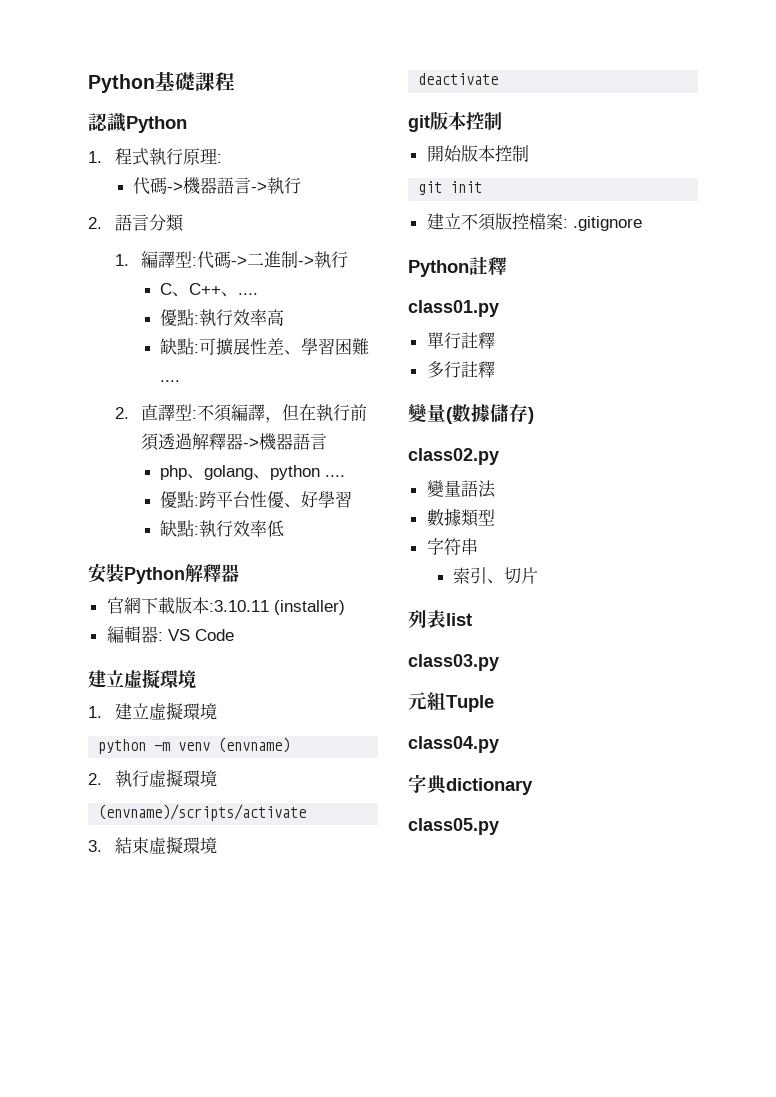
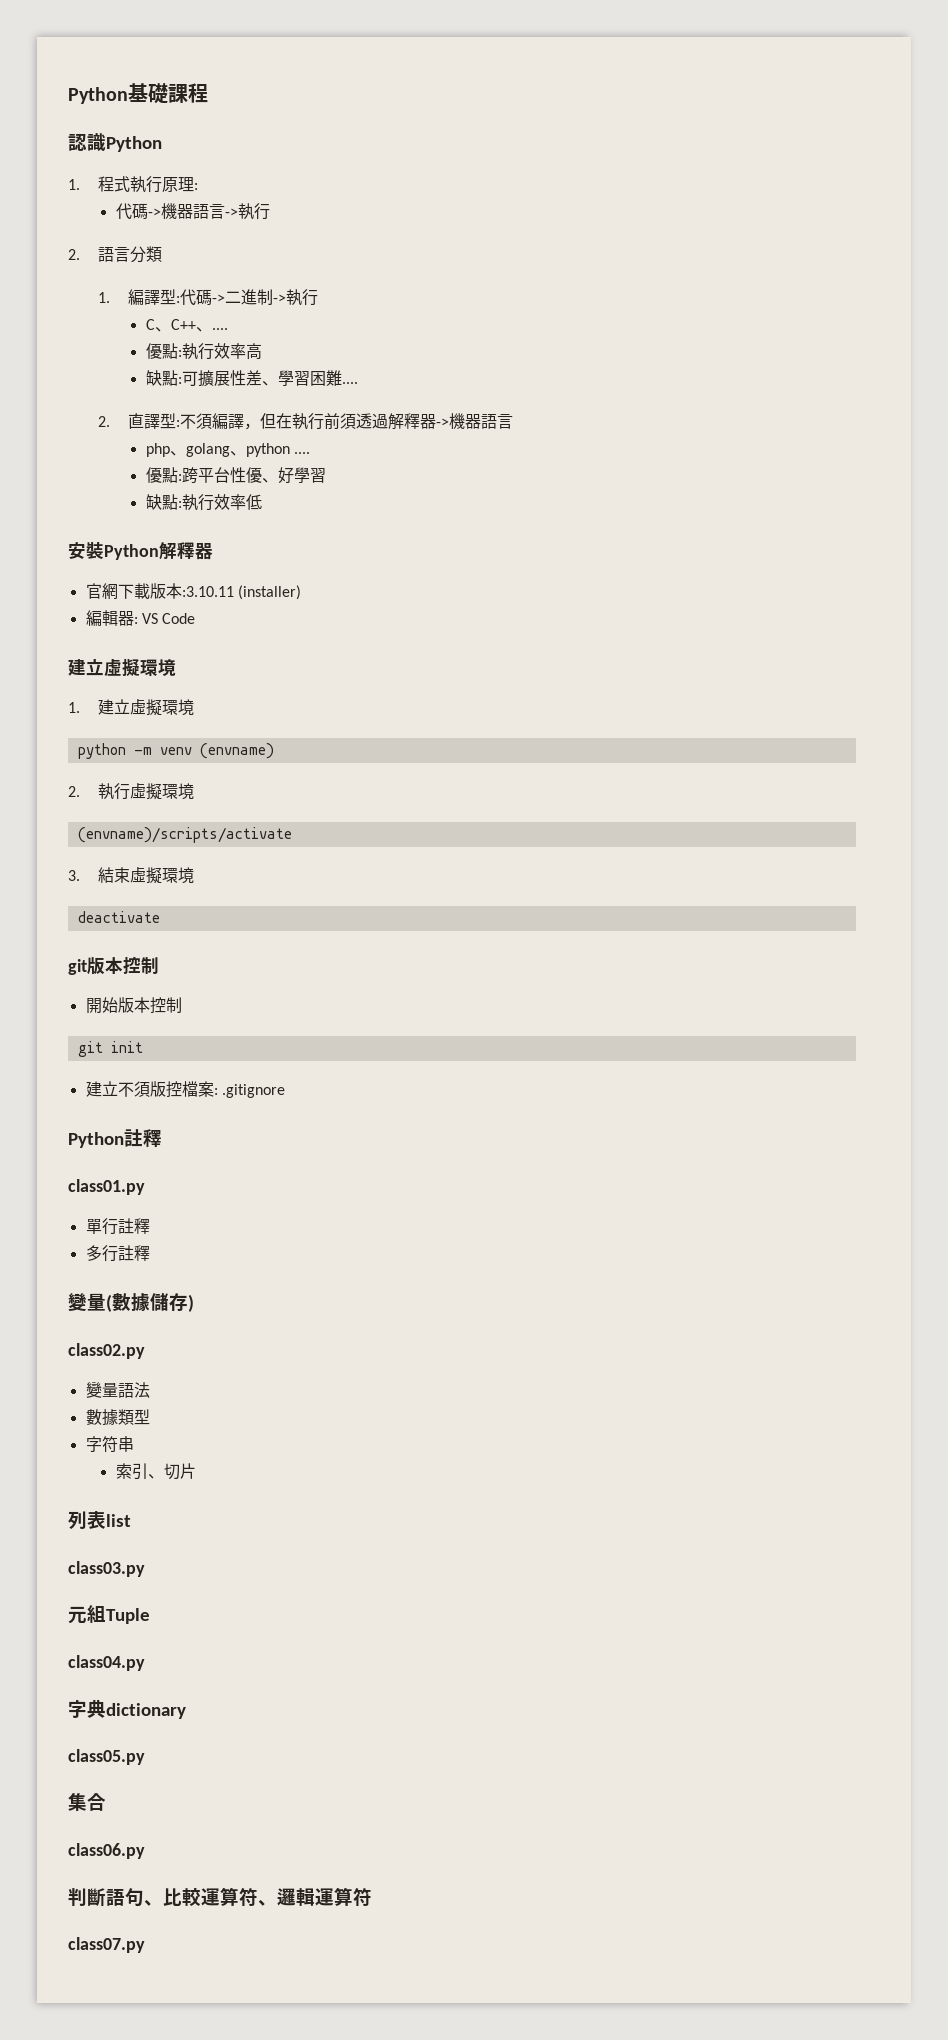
(499, 826) none -> [68,1793,106,1811] [68,1843,145,1859] [68,1887,372,1907] [68,1937,145,1953] // 集合 // class06.py // 判斷語句、比較運算符、邏輯運算符 // class07.py

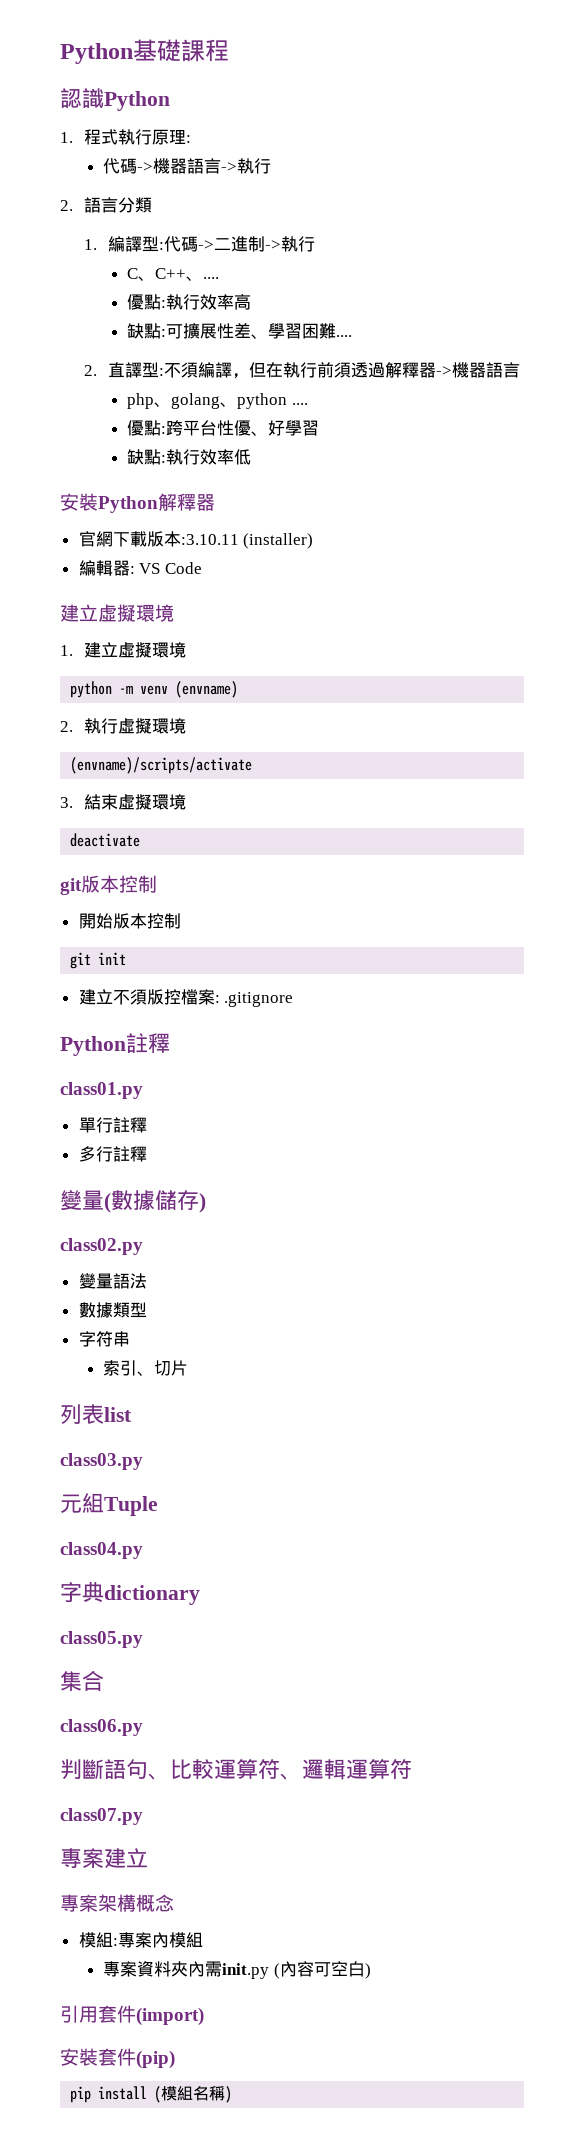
(145, 1945) none -> [60,1848,148,1869] [60,1894,174,1912] [78,1932,203,1948] [102,1961,371,1979] [60,2005,204,2026] [60,2048,175,2069] [70,2086,233,2103] // 專案建立 // 專案架構概念 // 模組:專案內模組 // 專案資料夾內需init.py (內容可空白) // 引用套件(import) // 安裝套件(pip) // pip install (模組名稱)

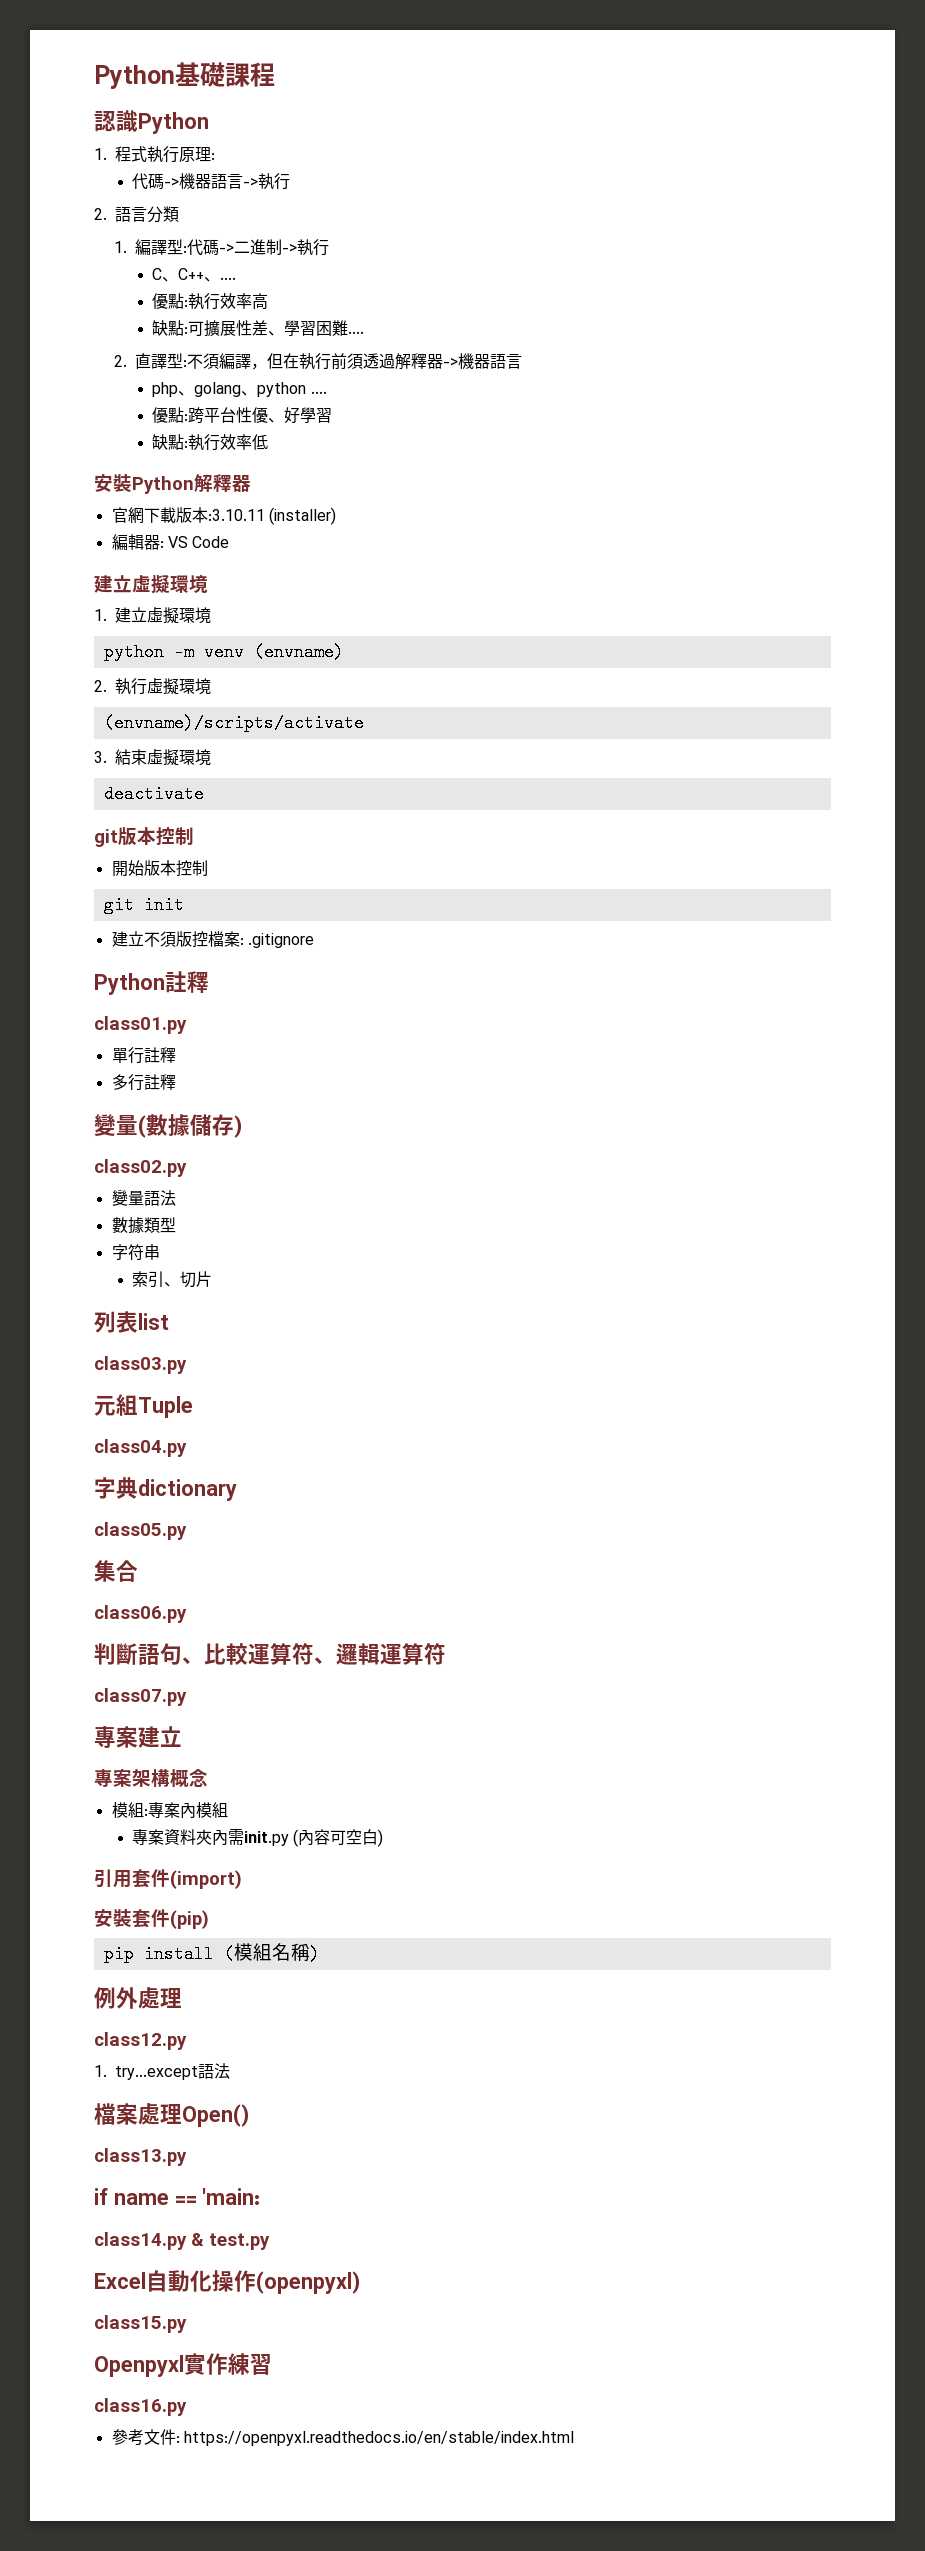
(233, 2094) none -> [94,1987,182,2009] [94,2032,187,2050] [94,2063,230,2080] [94,2103,249,2127] [94,2148,187,2166] [94,2188,261,2205] [94,2232,270,2250] [94,2270,360,2294] [94,2315,187,2333] [94,2353,272,2377] [94,2398,187,2416] [111,2429,574,2446] // 例外處理 // class12.py // 1. try...except語法 // 檔案處理Open() // class13.py // if name == 'main: // class14.py & test.py // Excel自動化操作(openpyxl) // class15.py // Openpyxl實作練習 // class16.py // 參考文件: https://openpyxl.readthedocs.io/en/stable/index.html

